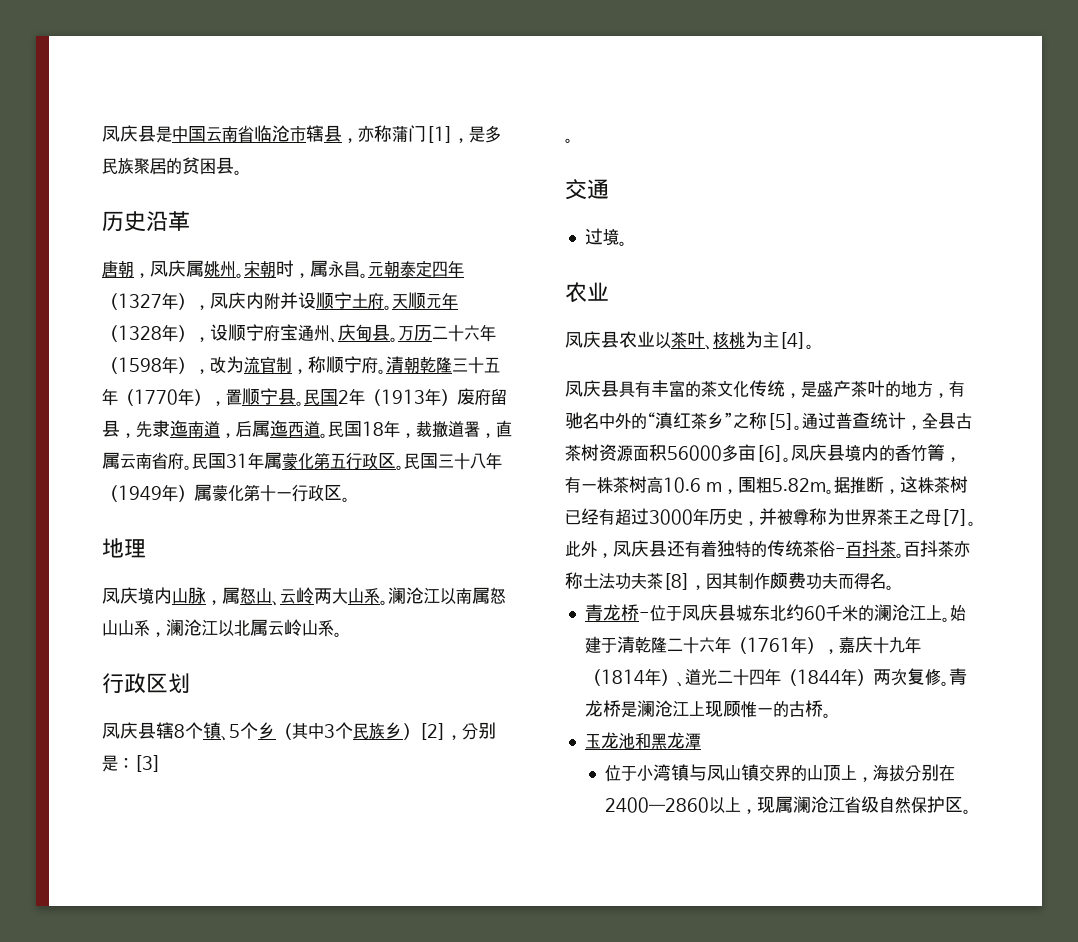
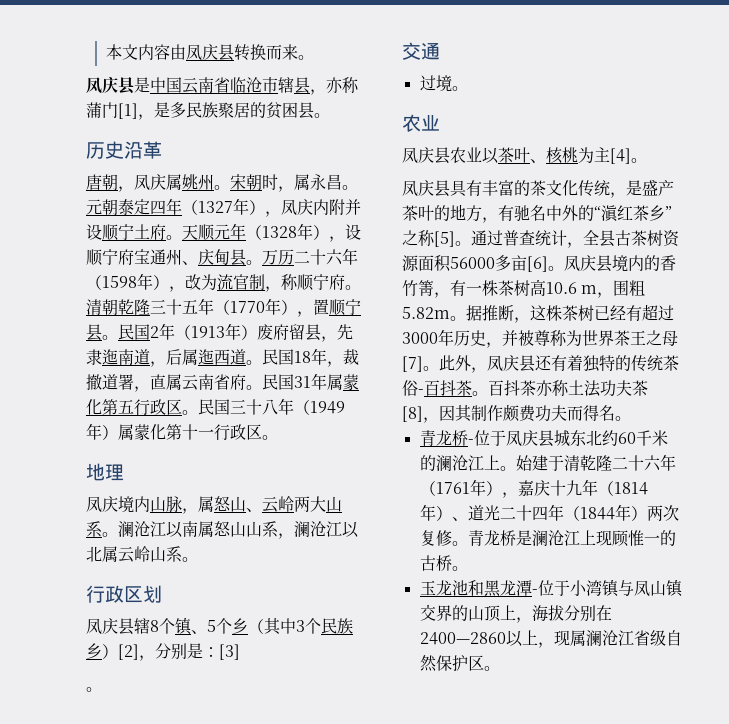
(102, 134) none -> [105,44,314,61] 本文内容由凤庆县转换而来。 //
(701, 740) // -> [531,589,538,594] -

